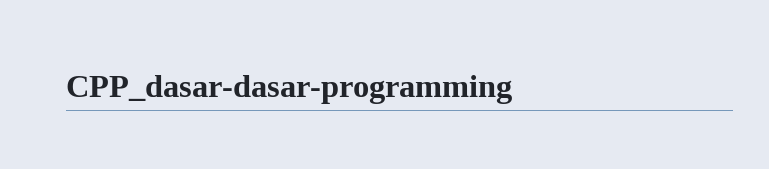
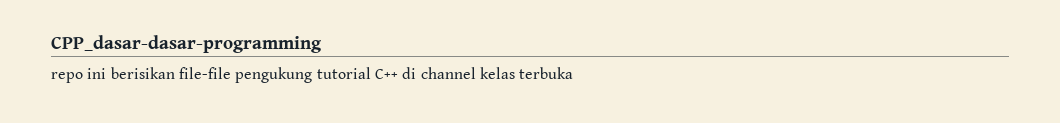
(512, 89) none -> [51,67,574,83] // repo ini berisikan file-file pengukung tutorial C++ di channel kelas terbuka

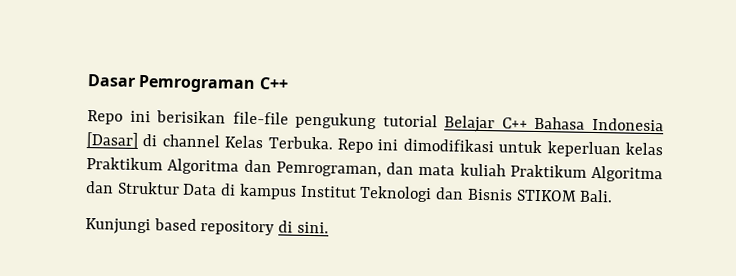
[51,35,322,53] [51,72,83,83] CPP_dasar-dasar-programming // repo -> [87,74,289,94] [87,110,123,125] Dasar Pemrograman C++ // Repo
[374,67,574,79] C++ di channel kelas terbuka -> [444,115,664,133] [86,132,663,158] [86,157,663,183] [85,181,614,203] [85,218,329,236] Belajar C++ Bahasa Indonesia [Dasar] di channel Kelas Terbuka. Repo ini dimodifikasi untuk keperluan kelas Praktikum Algoritma dan Pemrograman, dan mata kuliah Praktikum Algoritma dan Struktur Data di kampus Institut Teknologi dan Bisnis STIKOM Bali. // Kunjungi based repository di sini.

